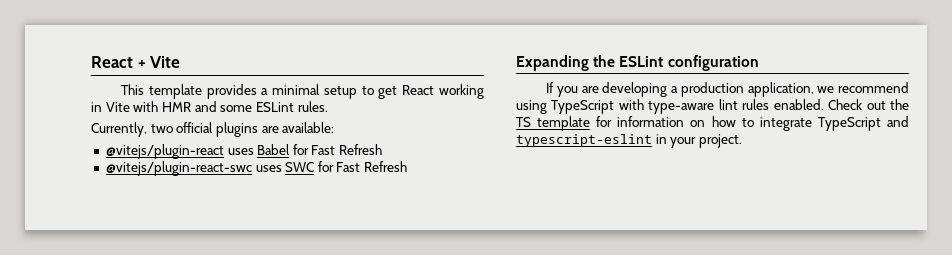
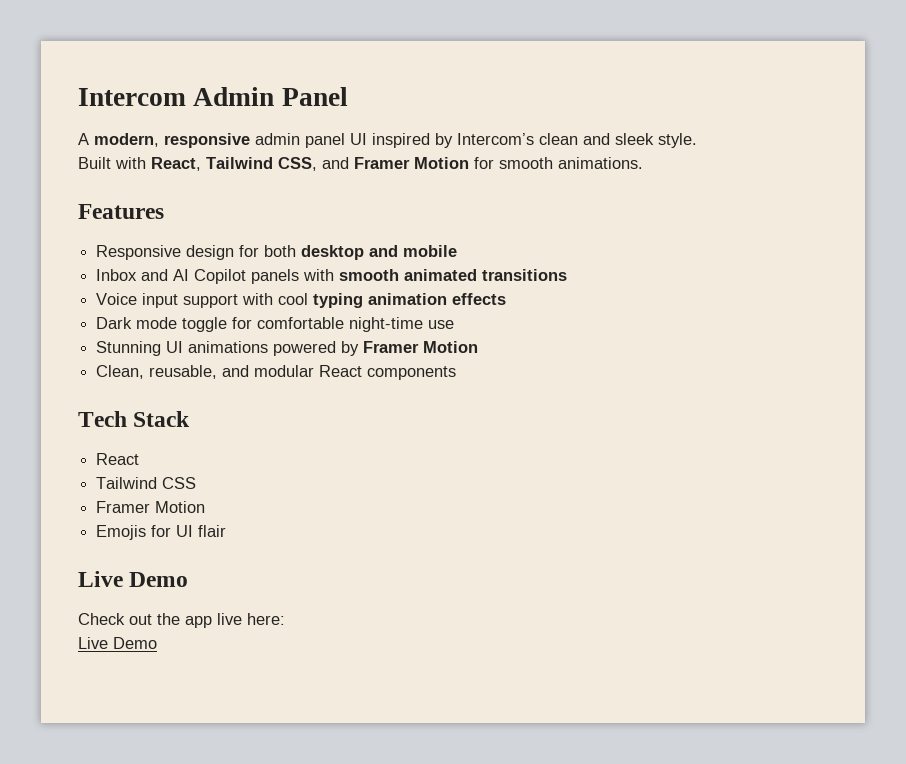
[91,56,181,68] [121,84,484,99] [91,101,328,112] [91,122,335,137] [105,144,383,159] [105,161,408,176] [516,55,759,71] [546,82,909,97] [516,99,909,114] [516,116,909,131] [516,134,742,148] React + Vite // This template provides a minimal setup to get React working in Vite with HMR and some ESLint rules. // Currently, two official plugins are available: // @vitejs/plugin-react uses Babel for Fast Refresh // @vitejs/plugin-react-swc uses SWC for Fast Refresh // Expanding the ESLint configuration // If you are developing a production application, we recommend using TypeScript with type-aware lint rules enabled. Check out the TS template for information on how to integrate TypeScript and typescript-eslint in your project. -> [78,87,348,106] [78,133,697,148] [78,157,643,171] [78,204,164,219] [96,245,458,260] [96,269,568,284] [96,293,507,308] [96,317,455,332] [96,341,479,356] [96,365,457,380] [78,411,191,427] [96,453,140,465] [96,477,197,489] [96,501,206,513] [96,525,227,540] [78,571,189,587] [78,613,285,628] [78,637,157,649] Intercom Admin Panel // A modern, responsive admin panel UI inspired by Intercom’s clean and sleek style. // Built with React, Tailwind CSS, and Framer Motion for smooth animations. // Features // Responsive design for both desktop and mobile // Inbox and AI Copilot panels with smooth animated transitions // Voice input support with cool typing animation effects // Dark mode toggle for comfortable night-time use // Stunning UI animations powered by Framer Motion // Clean, reusable, and modular React components // Tech Stack // React // Tailwind CSS // Framer Motion // Emojis for UI flair // Live Demo // Check out the app live here: // Live Demo

